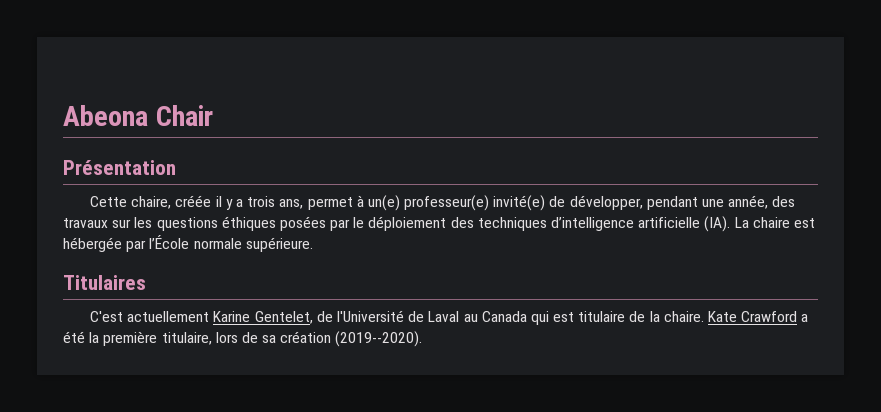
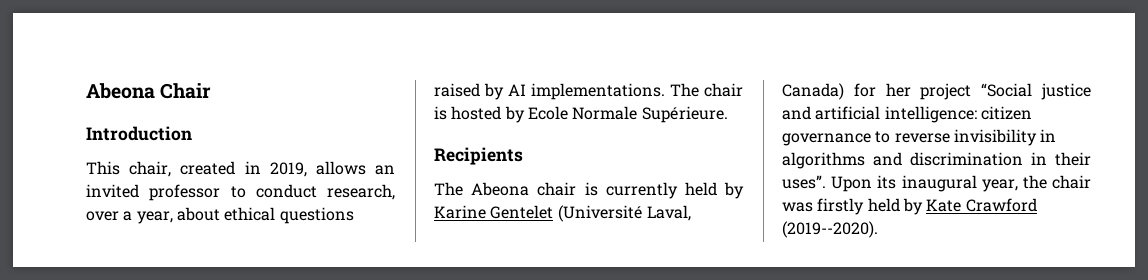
[63,160,176,175] [90,195,796,211] [63,216,815,232] [63,235,313,252] [63,275,146,290] [90,310,809,325] [63,331,332,346] Présentation // Cette chaire, créée il y a trois ans, permet à un(e) professeur(e) invité(e) de développer, pendant une année, des travaux sur les questions éthiques posées par le déploiement des techniques d’intelligence artificielle (IA). La chaire est hébergée par l’École normale supérieure. // Titulaires // C'est actuellement Karine Gentelet, de l'Université de Laval au Canada qui est titulaire de la chaire. Kate Crawford a été la première titulaire, lors de sa création -> [86,126,192,141] [86,161,395,177] [86,184,395,201] [86,207,354,224] [434,83,743,100] [434,106,728,123] [434,147,523,165] [434,182,744,199] [434,205,691,222] [782,83,1091,100] [782,106,1032,123] [782,129,1057,146] [782,152,1091,169] [782,175,1091,192] [782,198,1037,215] Introduction // This chair, created in 2019, allows an invited professor to conduct research, over a year, about ethical questions raised by AI implementations. The chair is hosted by Ecole Normale Supérieure. // Recipients // The Abeona chair is currently held by Karine Gentelet (Université Laval, Canada) for her project “Social justice and artificial intelligence: citizen governance to reverse invisibility in algorithms and discrimination in their uses”. Upon its inaugural year, the chair was firstly held by Kate Crawford

